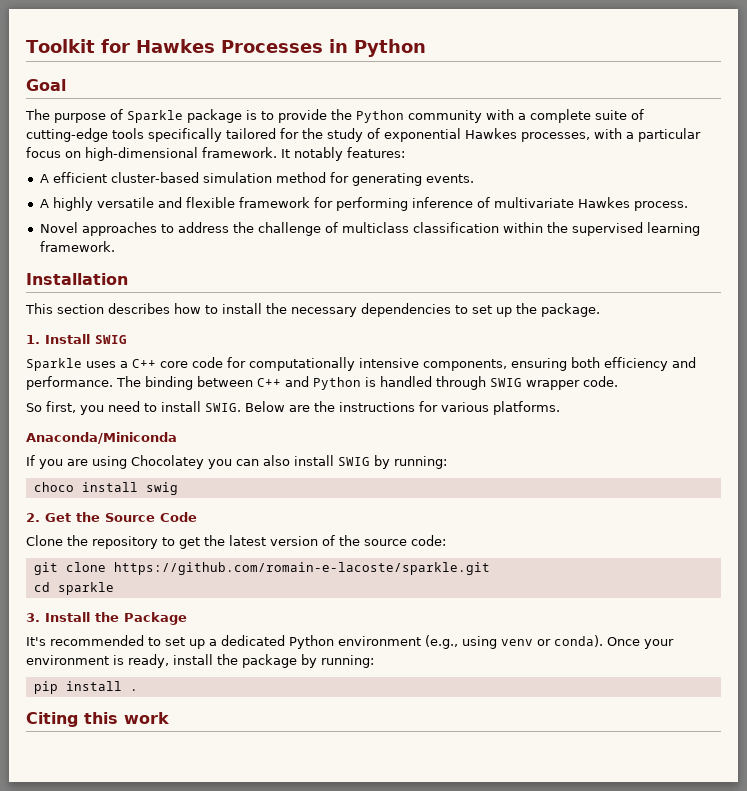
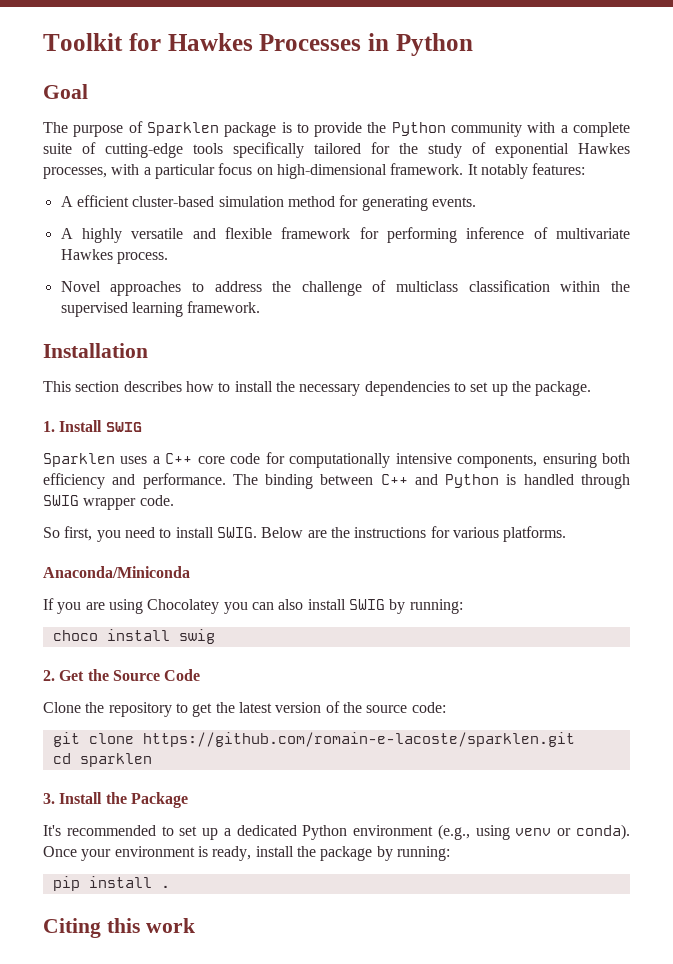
[127,110,183,123] Sparkle -> [146,122,219,136] Sparklen
[26,358,82,371] Sparkle -> [43,453,115,467] Sparklen
[113,562,490,575] https://github.com/romain-e-lacoste/sparkle.git -> [142,732,575,747] https://github.com/romain-e-lacoste/sparklen.git
[57,582,114,595] sparkle -> [79,753,152,767] sparklen

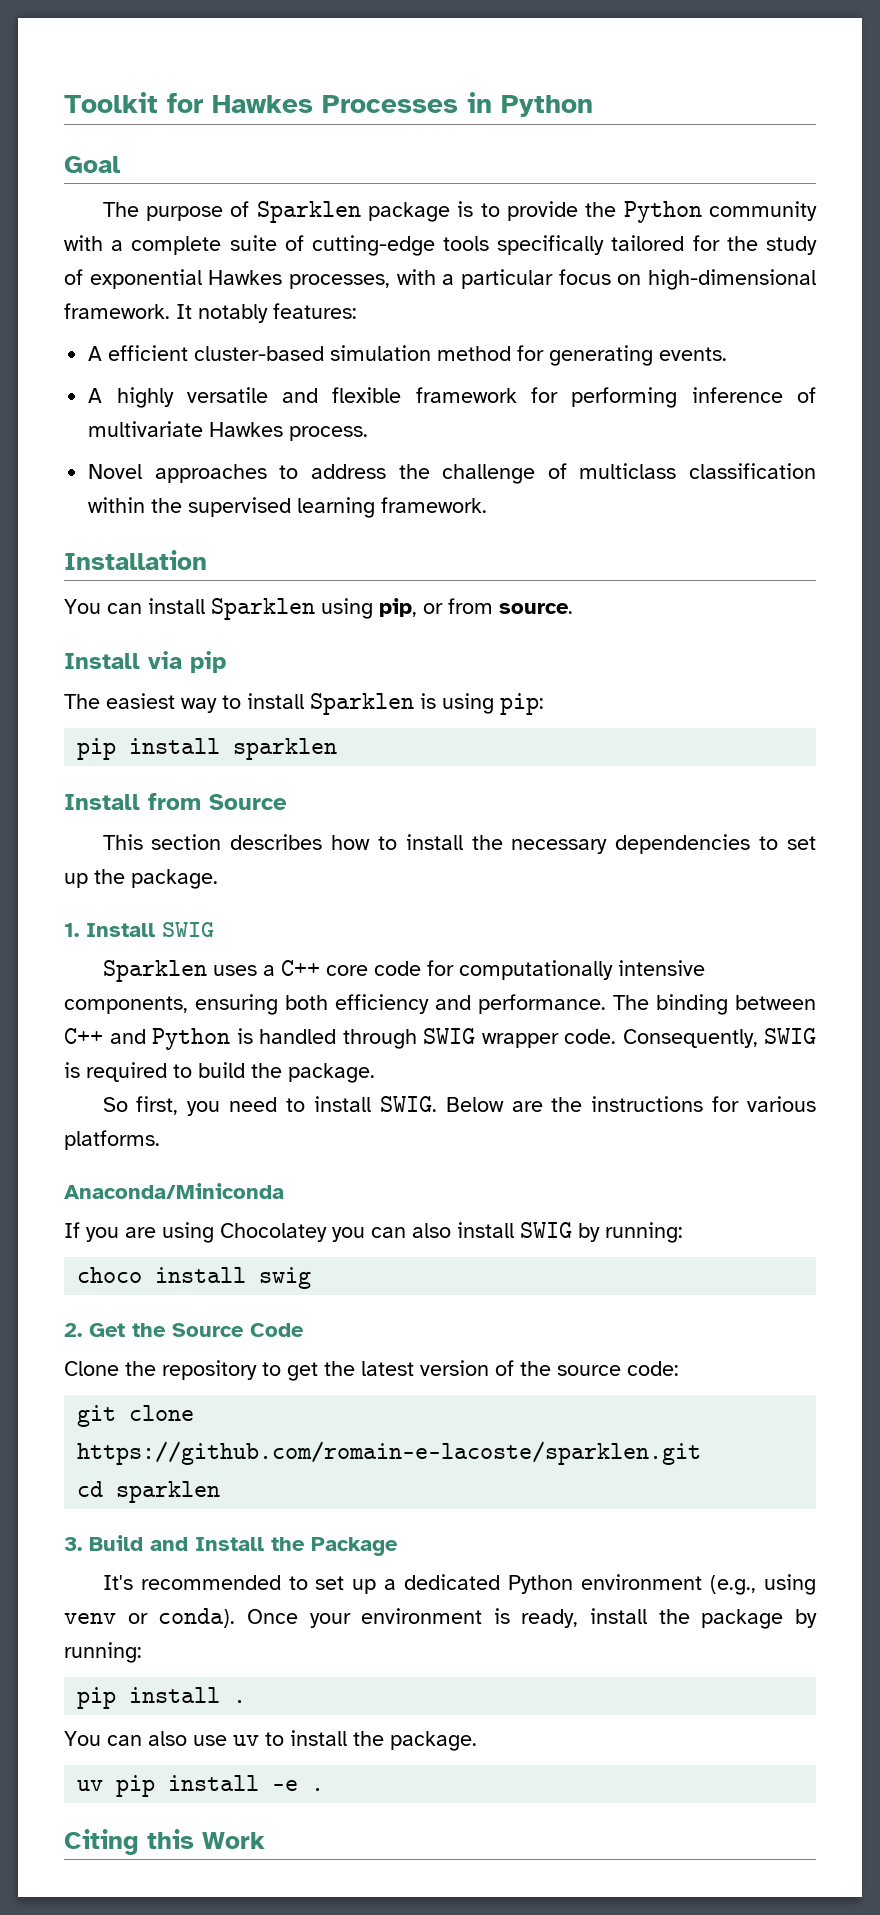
(148, 350) none -> [64,598,573,620] [64,651,226,673] [64,693,544,715] [77,738,338,760] [64,793,287,810] // You can install Sparklen using pip, or from source. // Install via pip // The easiest way to install Sparklen is using pip: // pip install sparklen // Install from Source
(174, 500) none -> [622,1028,816,1048] [64,1062,375,1083] Consequently, SWIG is required to build the package.
(55, 798) none -> [89,1535,188,1551] Build and
(170, 886) none -> [64,1730,477,1751] [77,1775,325,1797] // You can also use uv to install the package. // uv pip install -e .
[145,918,195,933] work -> [202,1832,265,1849] Work

